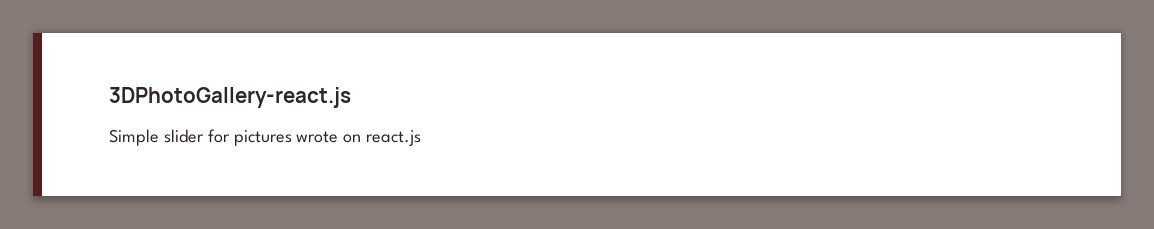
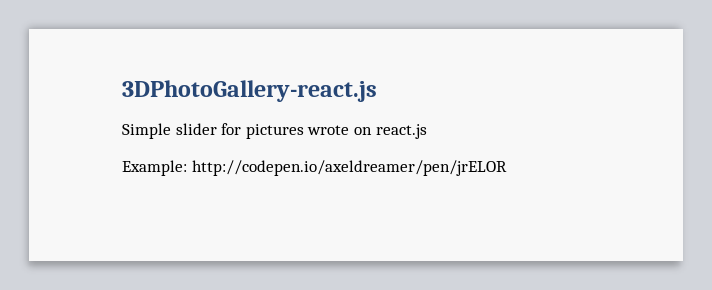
(422, 138) none -> [122,160,507,176] // Example: http://codepen.io/axeldreamer/pen/jrELOR

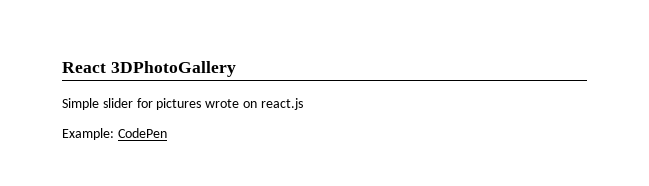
[122,80,377,102] 3DPhotoGallery-react.js -> [62,61,236,77] React 3DPhotoGallery
[191,160,507,176] http://codepen.io/axeldreamer/pen/jrELOR -> [117,128,167,138] CodePen

